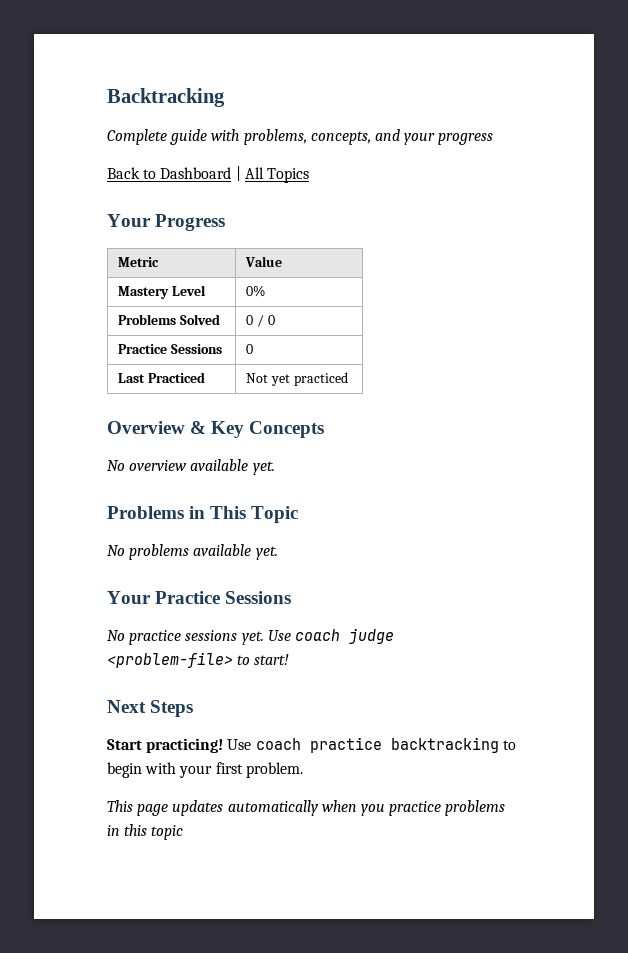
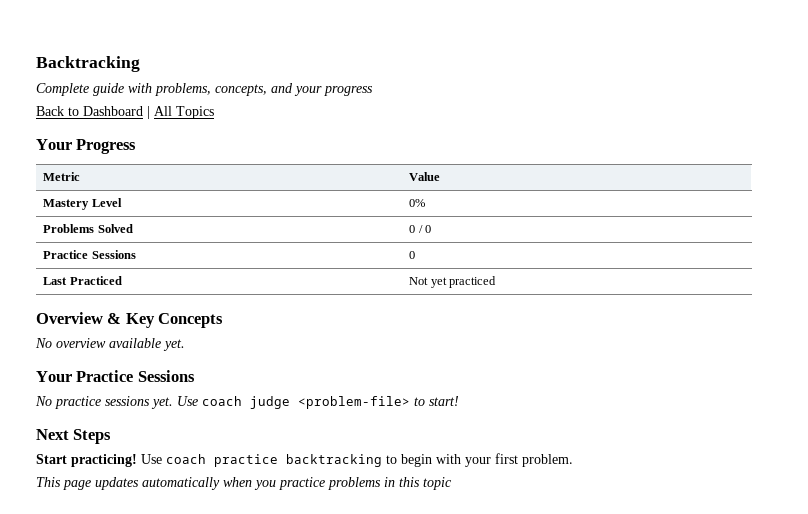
[107,506,299,523] [107,544,278,560] // Problems in This Topic // No problems available yet. -> (185, 345) none

